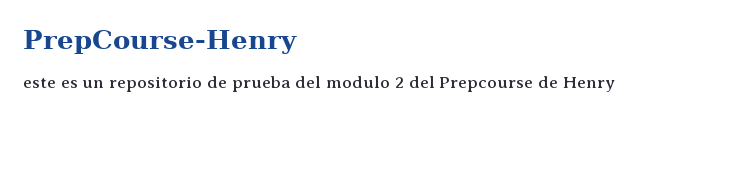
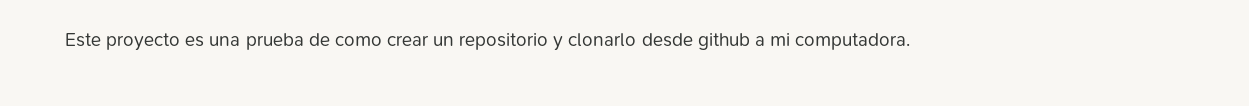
[23,30,297,54] [23,76,615,92] PrepCourse-Henry // este es un repositorio de prueba del modulo 2 del Prepcourse de Henry -> [65,33,911,51] Este proyecto es una prueba de como crear un repositorio y clonarlo desde github a mi computadora.

